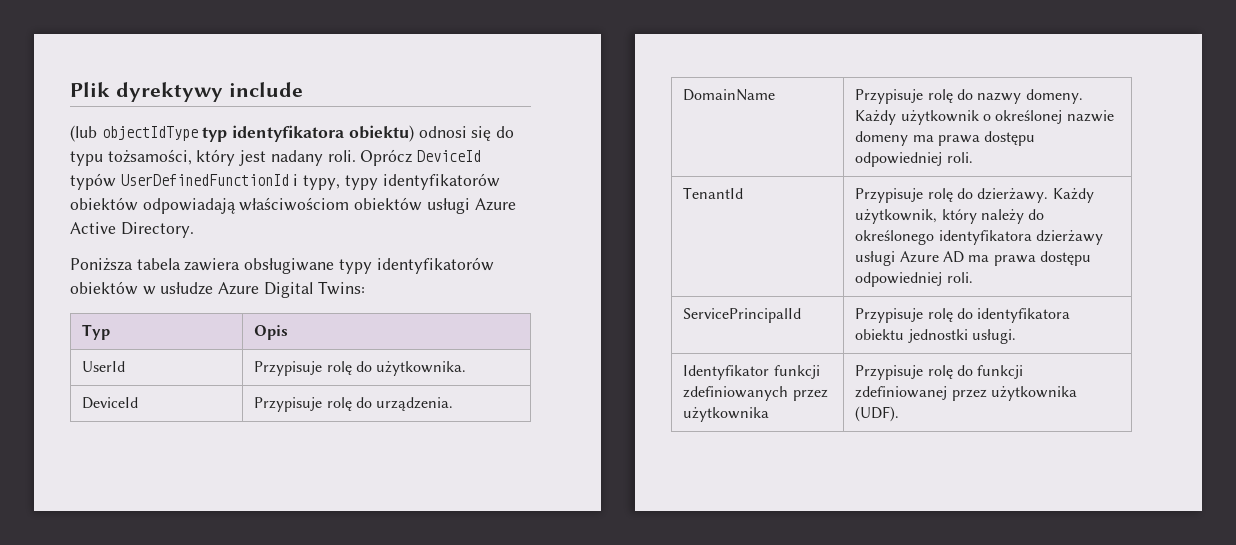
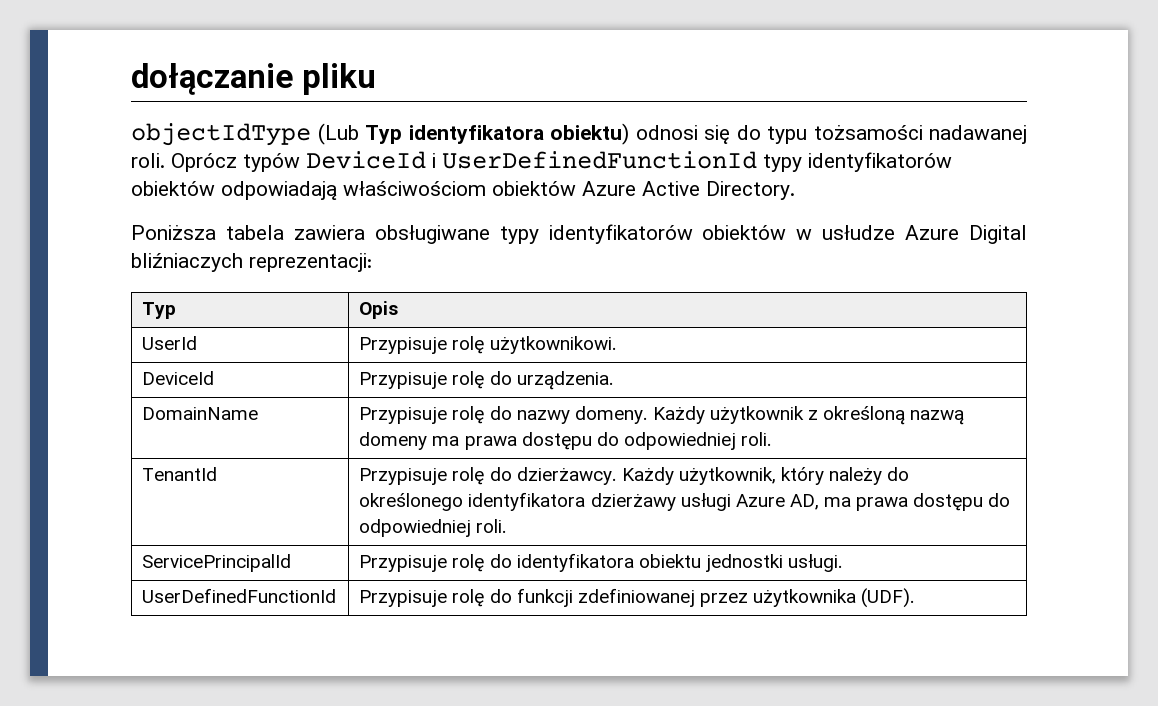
[70,82,303,102] [70,125,228,142] Plik dyrektywy include // (lub objectIdType typ -> [131,63,376,95] [131,123,402,146] dołączanie pliku // objectIdType (Lub Typ
[107,149,482,166] [70,173,341,190] tożsamości, który jest nadany roli. Oprócz DeviceId typów UserDefinedFunctionId i typy, -> [813,125,1027,144] [131,151,757,172] tożsamości nadawanej roli. Oprócz typów DeviceId i UserDefinedFunctionId
[426,198,470,214] usługi -> (576, 188) none
[317,281,365,295] Twins: -> [131,253,372,272] bliźniaczych reprezentacji:
[356,361,467,376] do użytkownika. -> [489,336,617,354] użytkownikowi.
[983,110,1114,124] o określonej nazwie -> [808,406,965,425] z określoną nazwą
(1036, 138) none -> [596,432,619,446] do
[977,188,1049,203] dzierżawy. -> [516,467,617,485] dzierżawcy.
[943,251,1092,266] AD ma prawa dostępu -> [789,493,1011,511] AD, ma prawa dostępu do
[683,365,820,380] [683,386,828,401] [683,407,770,422] Identyfikator funkcji zdefiniowanych przez użytkownika -> [142,588,337,603] UserDefinedFunctionId

